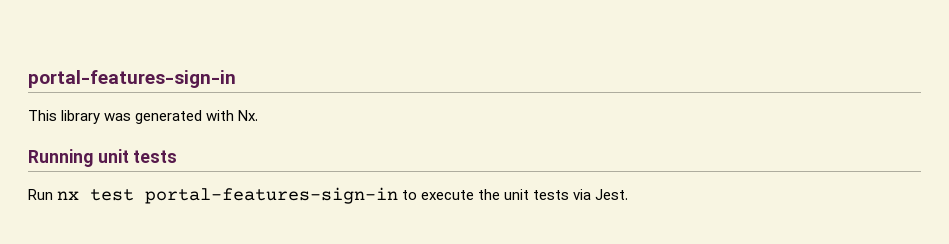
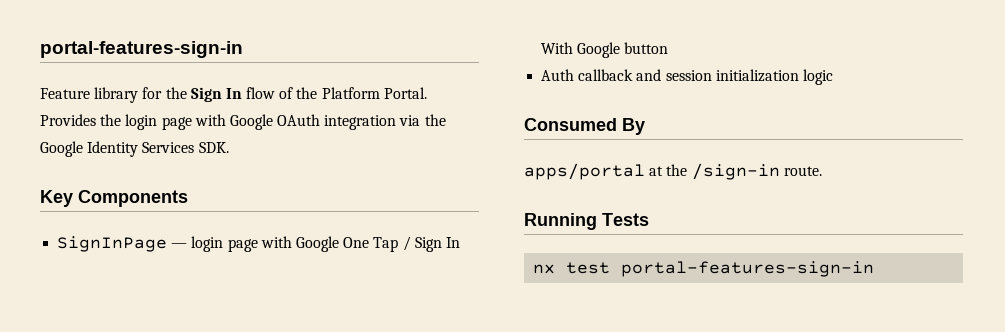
[28,110,259,124] [28,149,178,167] [28,187,629,204] This library was generated with Nx. // Running unit tests // Run nx test portal-features-sign-in to execute the unit tests via Jest. -> [40,87,427,103] [40,114,446,130] [40,141,229,157] [40,190,188,207] [57,236,460,252] [541,42,669,58] [541,69,833,85] [524,118,645,135] [524,163,822,180] [524,213,649,230] [533,261,875,277] Feature library for the Sign In flow of the Platform Portal. Provides the login page with Google OAuth integration via the Google Identity Services SDK. // Key Components // SignInPage — login page with Google One Tap / Sign In With Google button // Auth callback and session initialization logic // Consumed By // apps/portal at the /sign-in route. // Running Tests // nx test portal-features-sign-in

